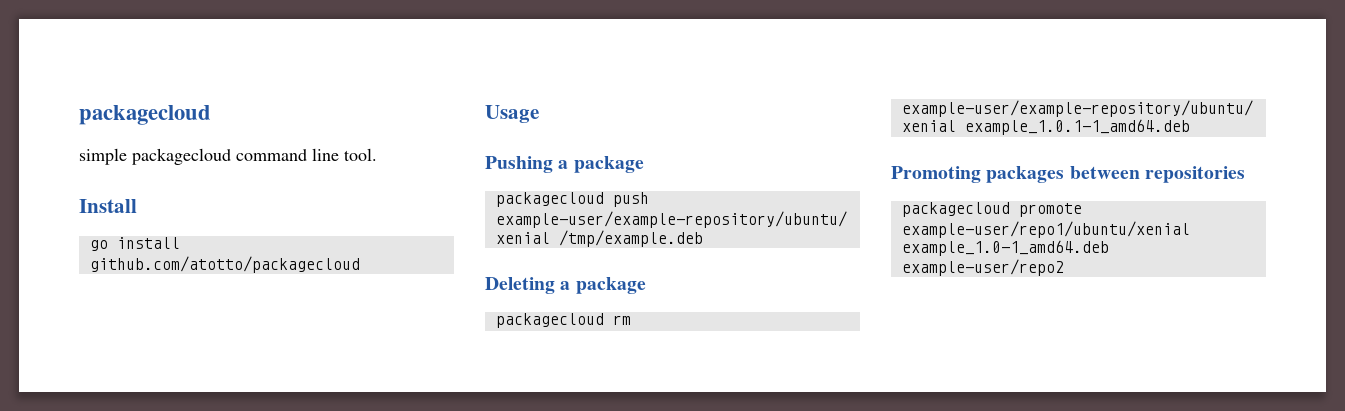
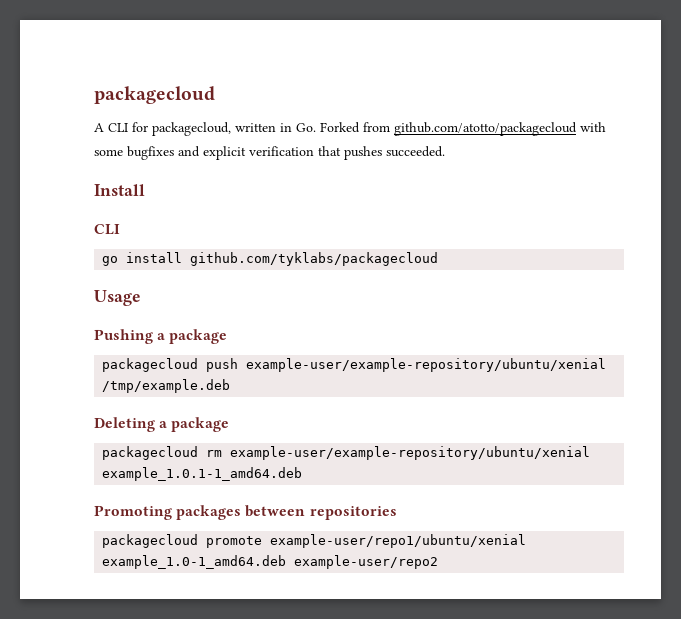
[79,148,377,165] simple packagecloud command line tool. -> [94,122,606,136] [94,146,445,160] A CLI for packagecloud, written in Go. Forked from github.com/atotto/packagecloud with some bugfixes and explicit verification that pushes succeeded.
(137, 206) none -> [94,224,120,235] // CLI
[89,256,360,273] github.com/atotto/packagecloud -> [190,252,439,266] github.com/tyklabs/packagecloud

